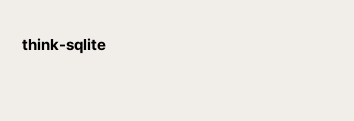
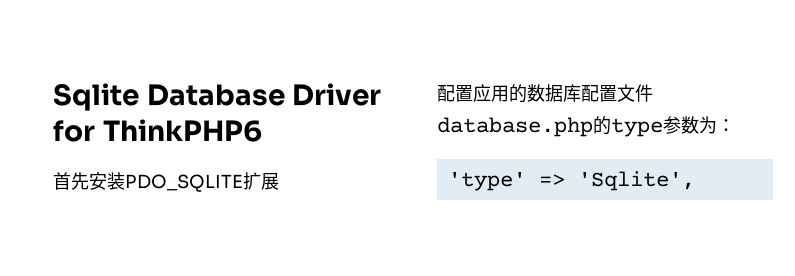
[22,38,106,54] think-sqlite -> [53,83,382,111] [53,119,262,142] [53,172,279,192] [437,84,653,103] [437,116,735,137] [447,171,695,191] Sqlite Database Driver for ThinkPHP6 // 首先安装PDO_SQLITE扩展 // 配置应用的数据库配置文件database.php的type参数为： // 'type' => 'Sqlite',

